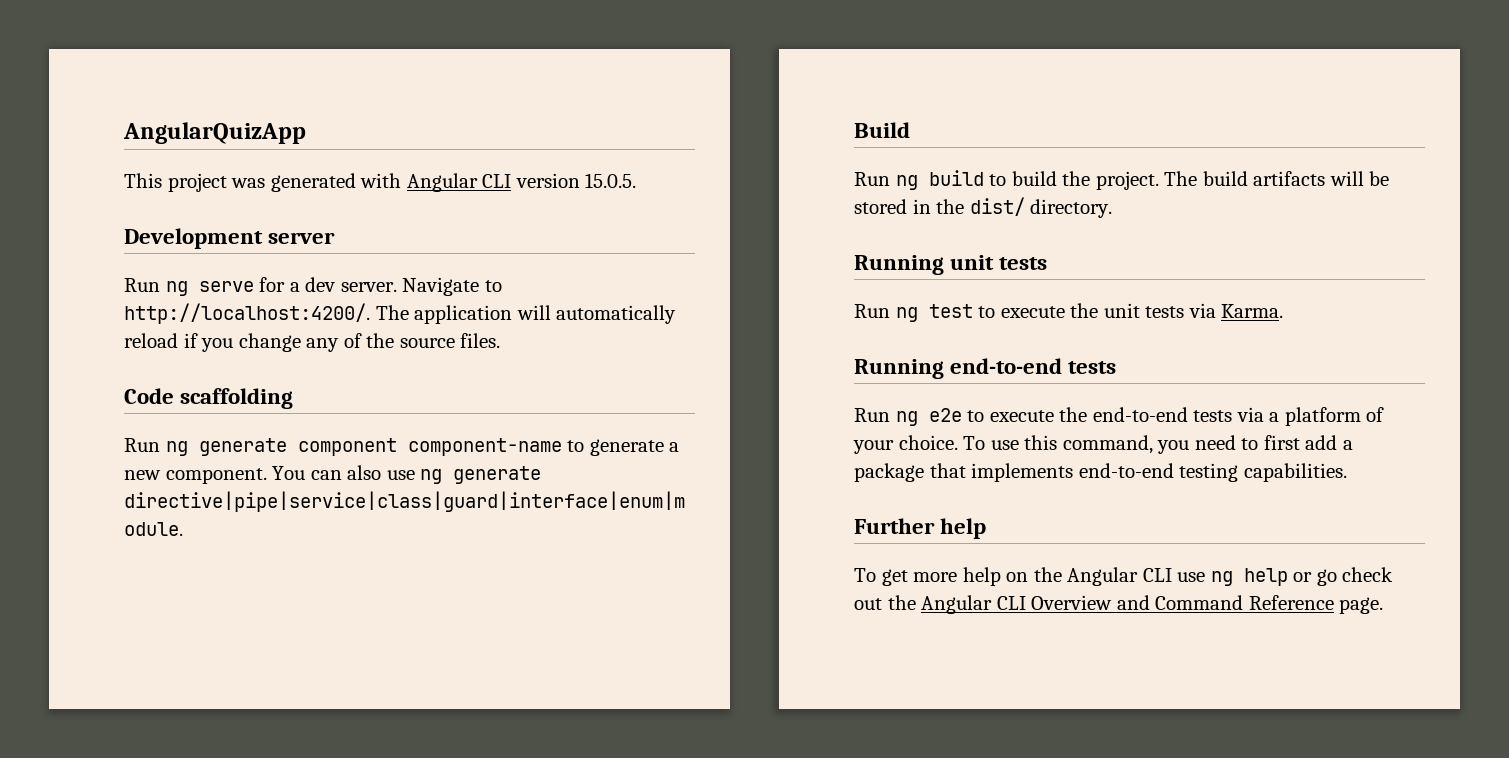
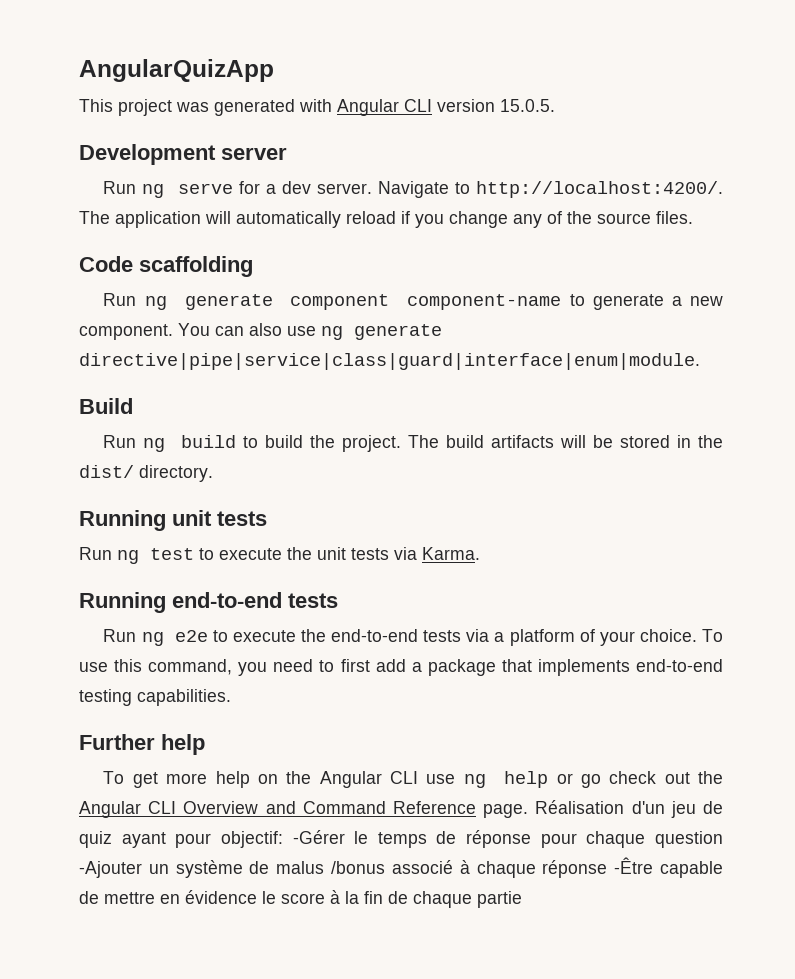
(1384, 605) none -> [535,800,723,818] [79,830,723,848] [79,857,723,878] [79,890,522,908] Réalisation d'un jeu de quiz ayant pour objectif: -Gérer le temps de réponse pour chaque question -Ajouter un système de malus /bonus associé à chaque réponse -Être capable de mettre en évidence le score à la fin de chaque partie

